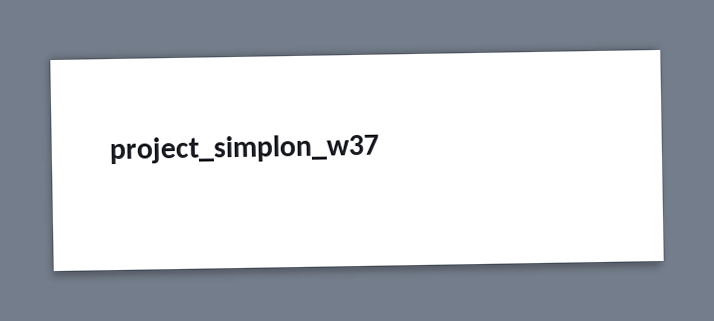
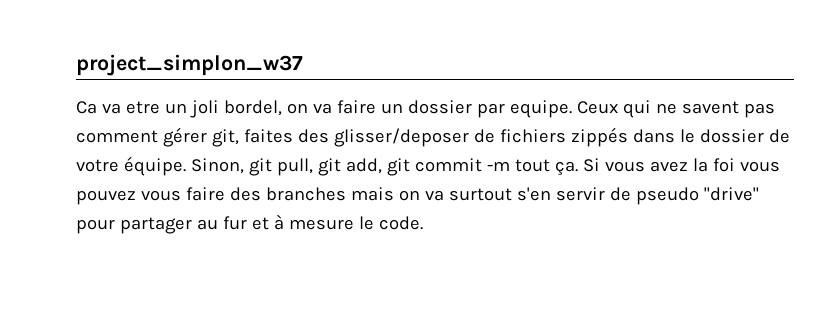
(379, 149) none -> [76,100,775,118] [76,127,790,147] [76,156,780,176] [76,187,759,205] [76,214,423,234] // Ca va etre un joli bordel, on va faire un dossier par equipe. Ceux qui ne savent pas comment gérer git, faites des glisser/deposer de fichiers zippés dans le dossier de votre équipe. Sinon, git pull, git add, git commit -m tout ça. Si vous avez la foi vous pouvez vous faire des branches mais on va surtout s'en servir de pseudo "drive" pour partager au fur et à mesure le code.

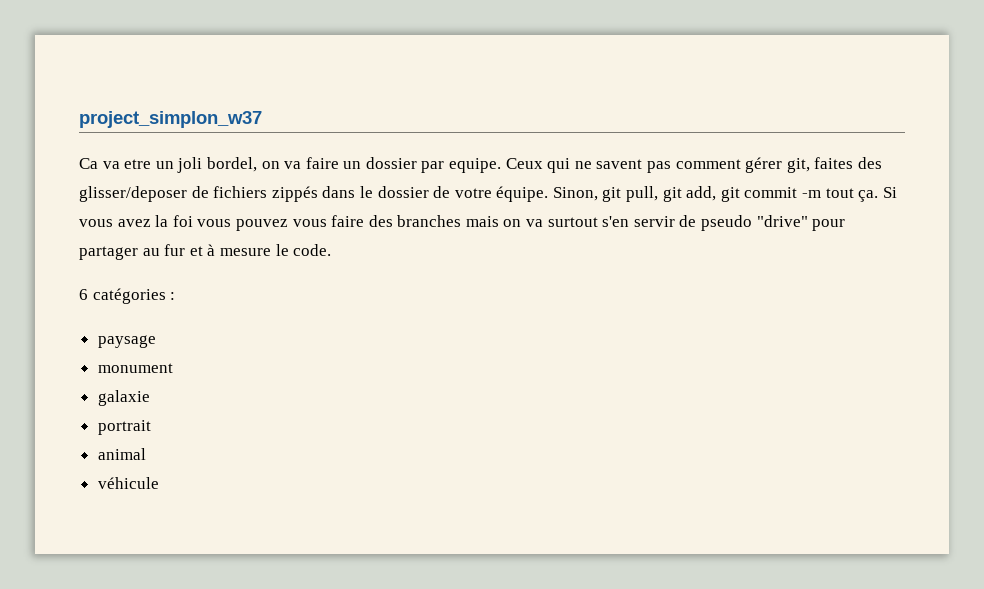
(423, 223) none -> [79,288,176,304] [97,335,156,348] [97,363,173,373] [97,390,150,406] [97,420,151,435] [97,448,146,460] [97,477,159,489] // 6 catégories : // paysage // monument // galaxie // portrait // animal // véhicule

